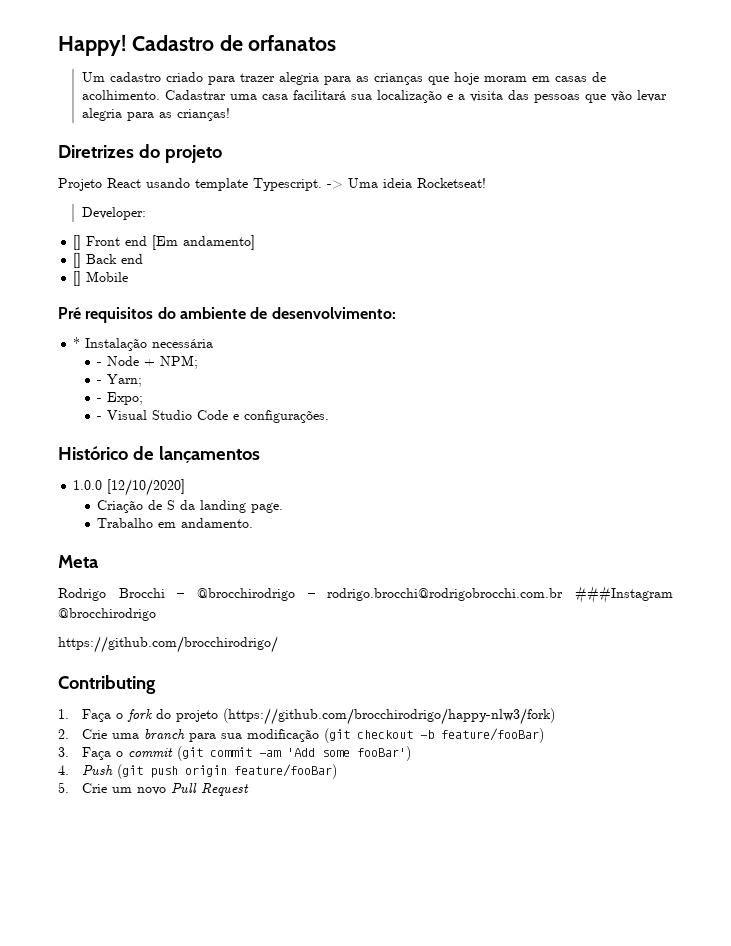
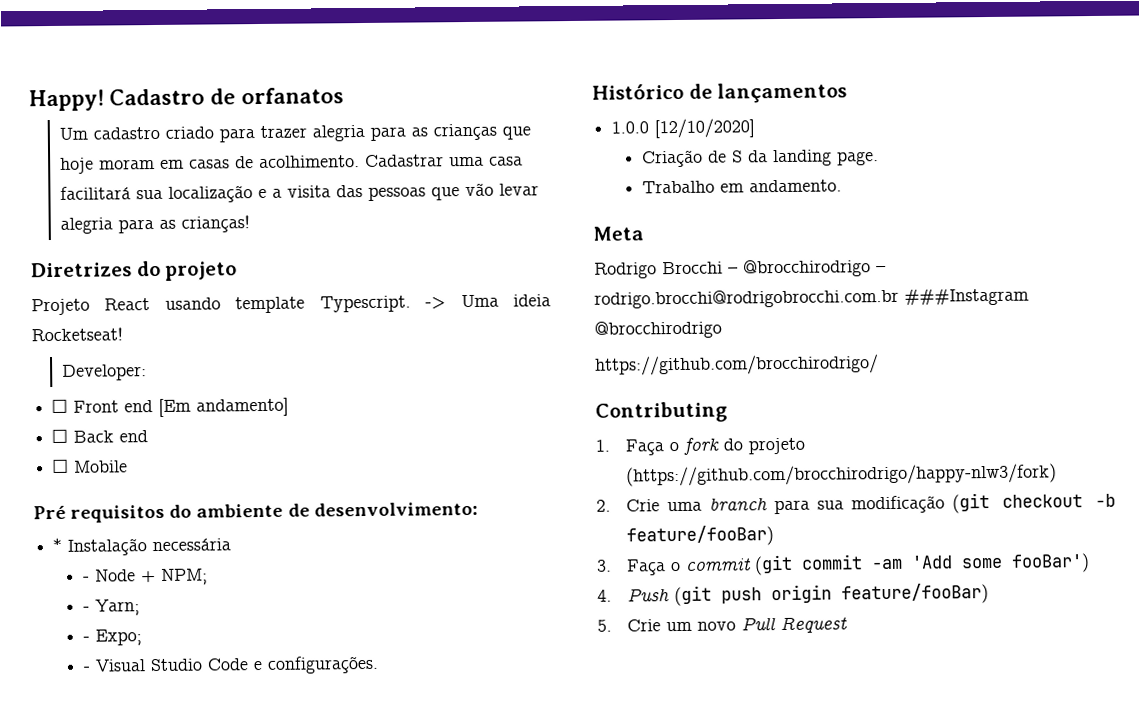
[73,235,82,250] [] -> [51,398,69,414] ☐
[73,253,82,268] [] -> [51,428,69,444] ☐
[73,271,82,286] [] -> [51,458,70,474] ☐

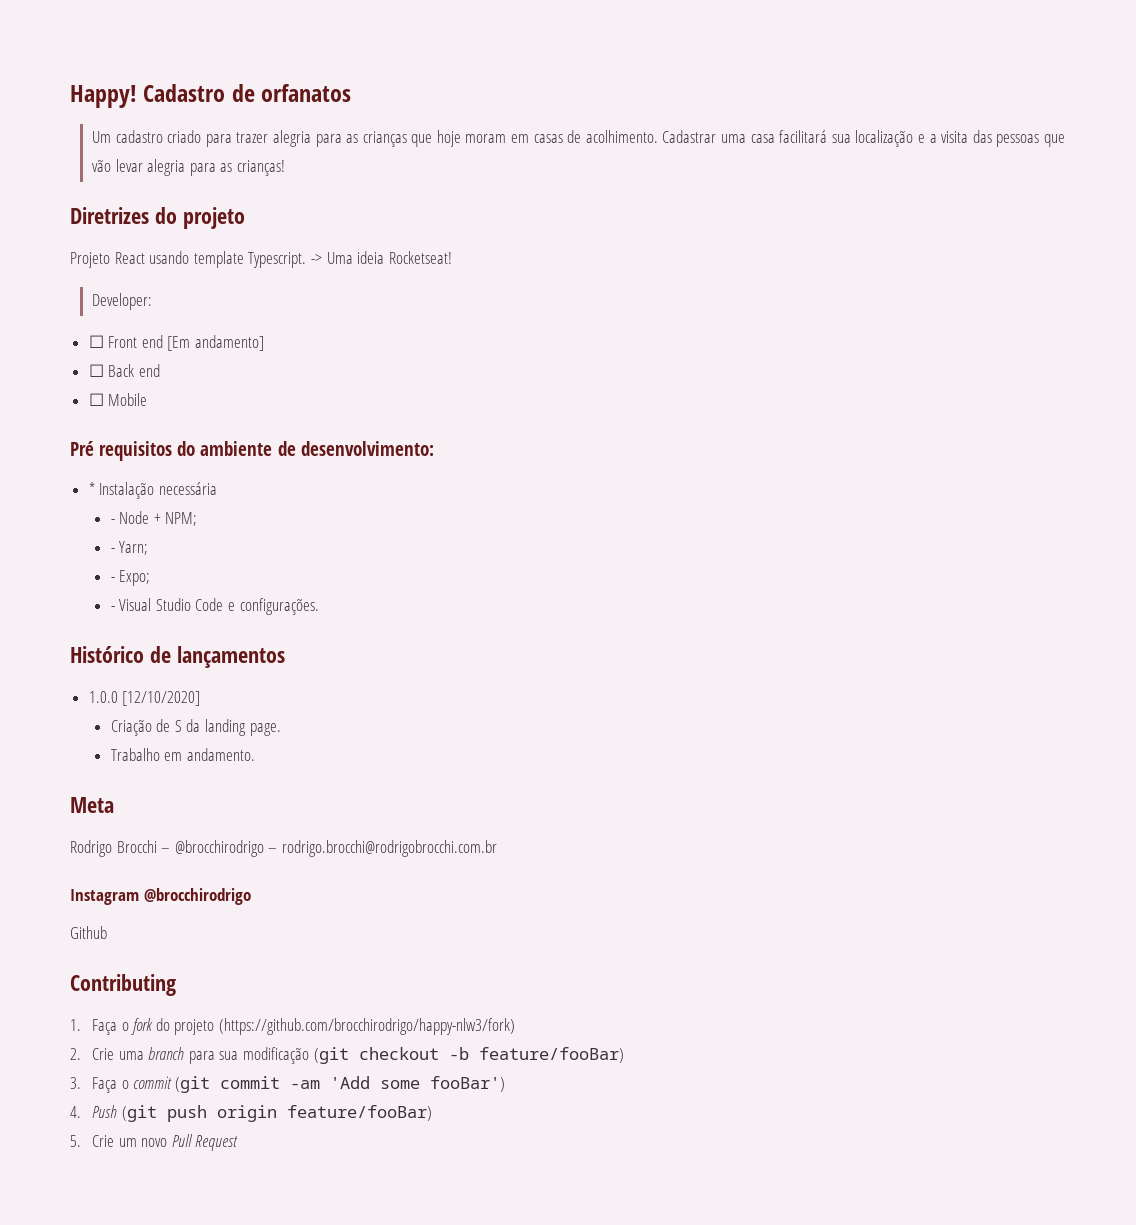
[904,287,1029,306] ###Instagram -> [70,889,139,905] // Instagram
[595,354,879,376] https://github.com/brocchirodrigo/ -> [70,926,107,939] Github

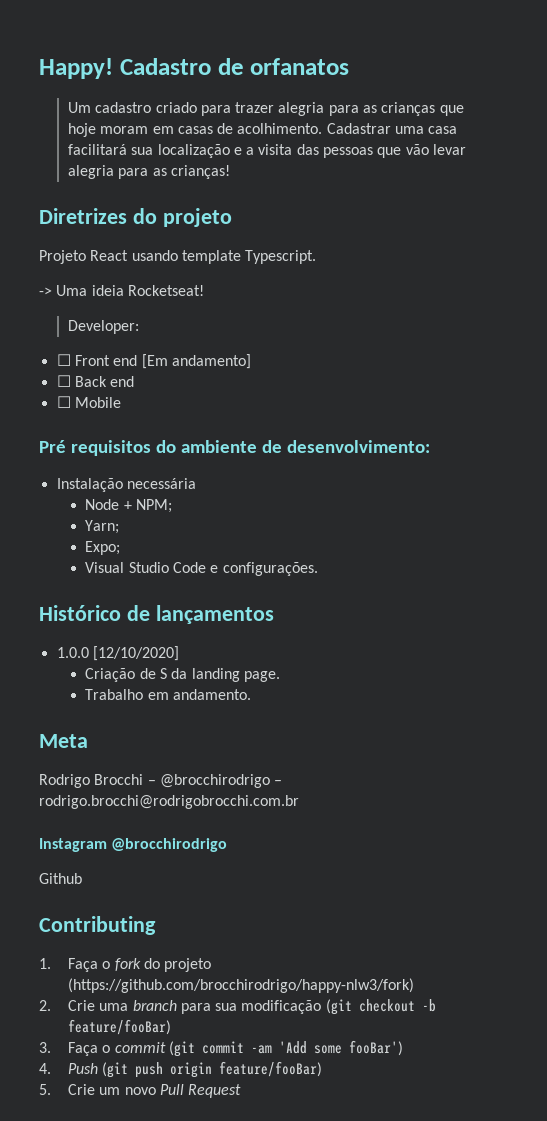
(307, 260) none -> (317, 257) //
[88,482,95,495] * -> (430, 446) none
[110,519,115,524] - -> (196, 483) none
[110,548,115,553] - -> (173, 506) none
[110,577,115,582] - -> (120, 527) none
[110,606,115,611] - -> (121, 548) none

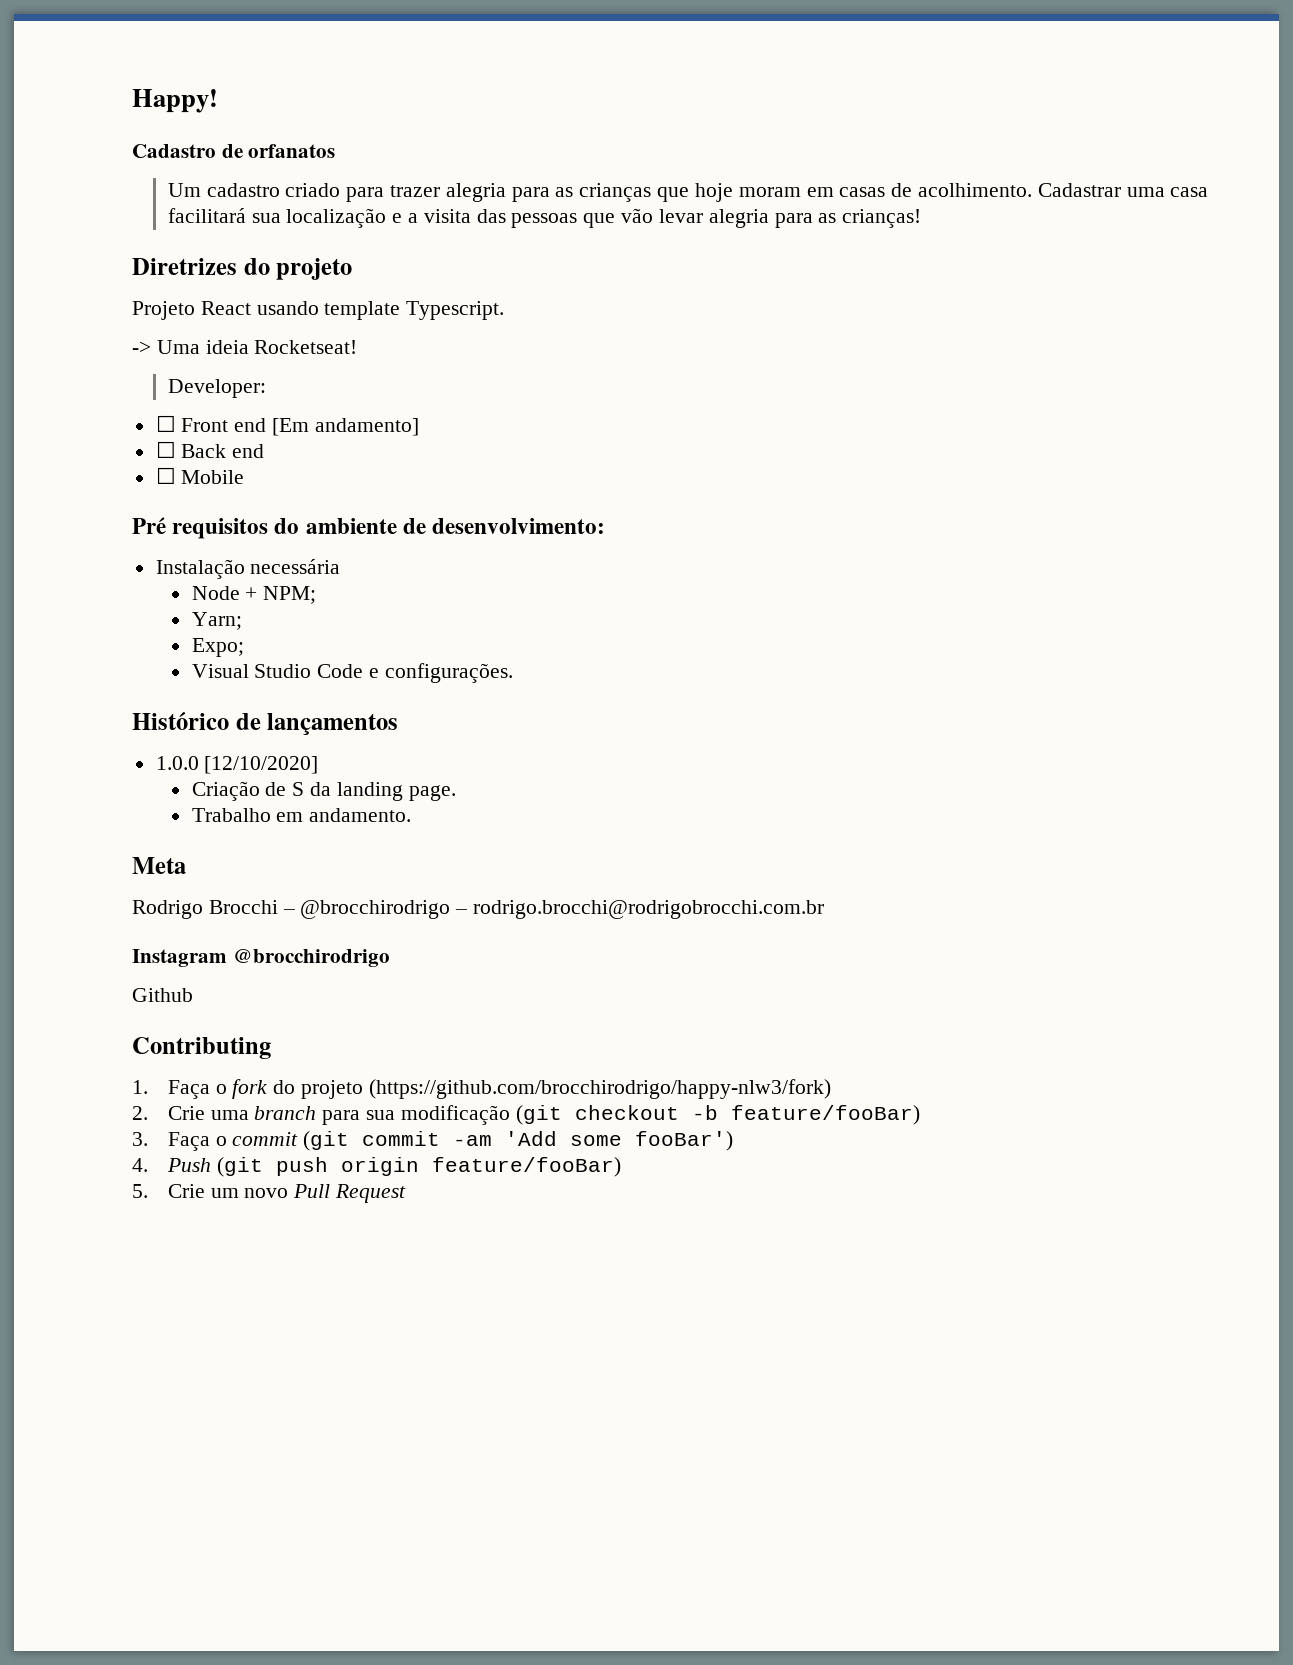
(113, 68) none -> (218, 101) //

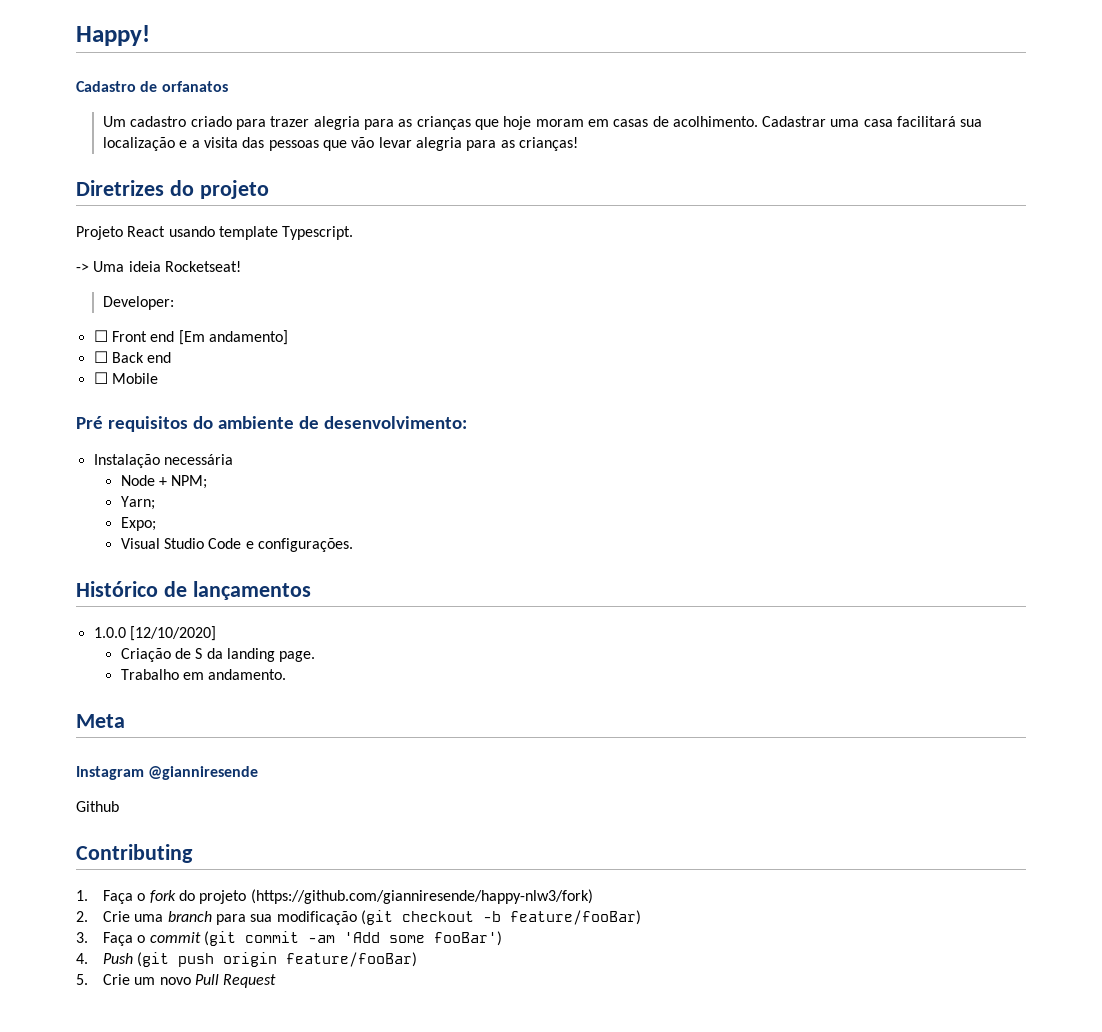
[132,900,825,919] // Rodrigo Brocchi – @brocchirodrigo – rodrigo.brocchi@rodrigobrocchi.com.br -> (125, 721) none
[232,949,390,967] @brocchirodrigo -> [148,766,259,780] @gianniresende
[368,1079,831,1099] (https://github.com/brocchirodrigo/happy-nlw3/fork) -> [250,889,593,904] (https://github.com/gianniresende/happy-nlw3/fork)

